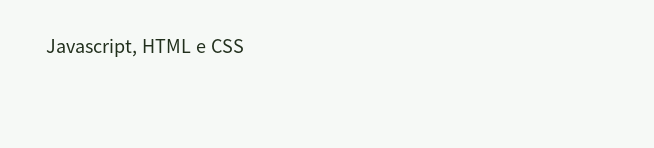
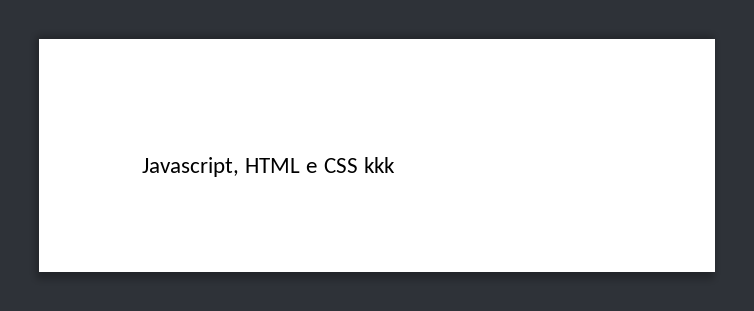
(244, 46) none -> [363,157,395,173] kkk

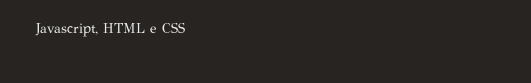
[363,157,395,173] kkk -> (185, 27) none

